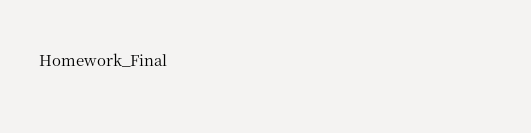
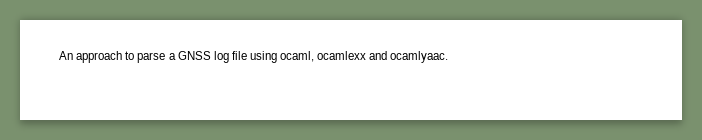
[39,53,167,67] Homework_Final -> [59,51,449,63] An approach to parse a GNSS log file using ocaml, ocamlexx and ocamlyaac.

